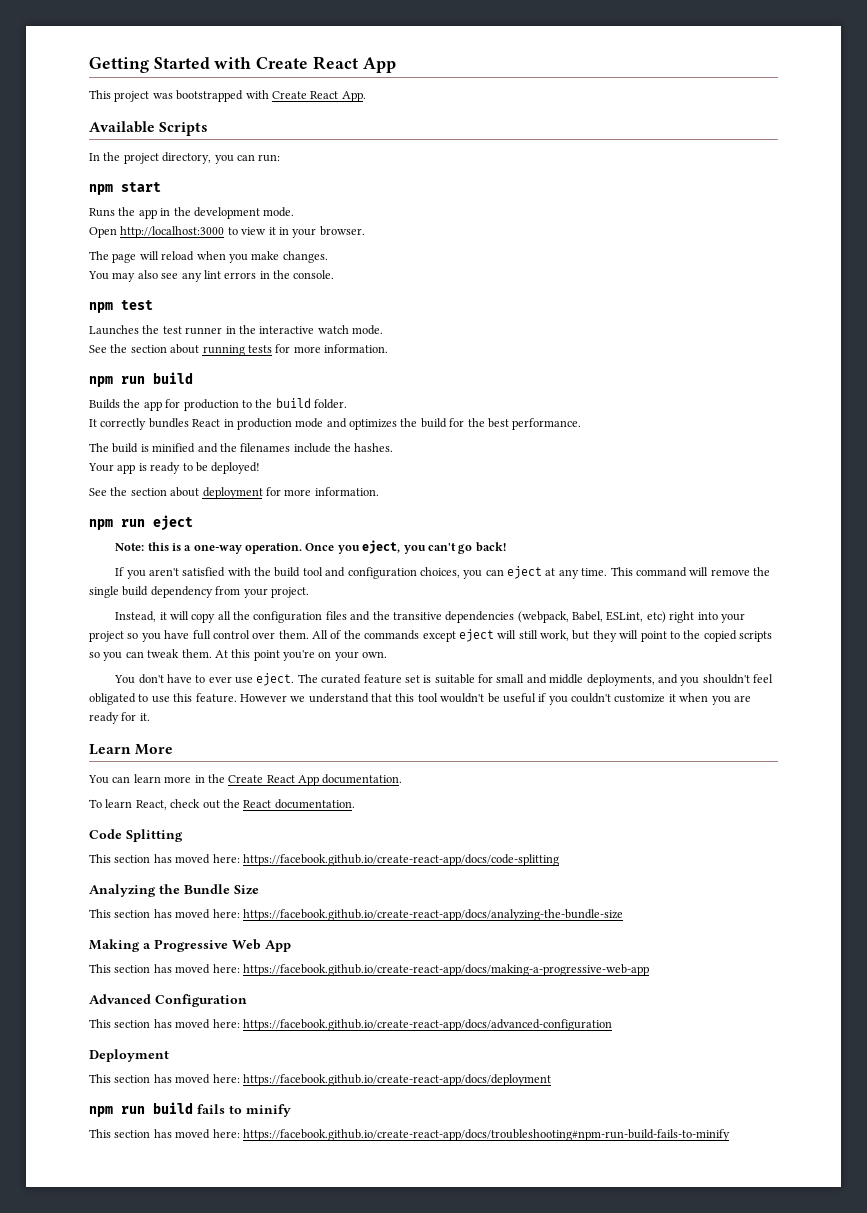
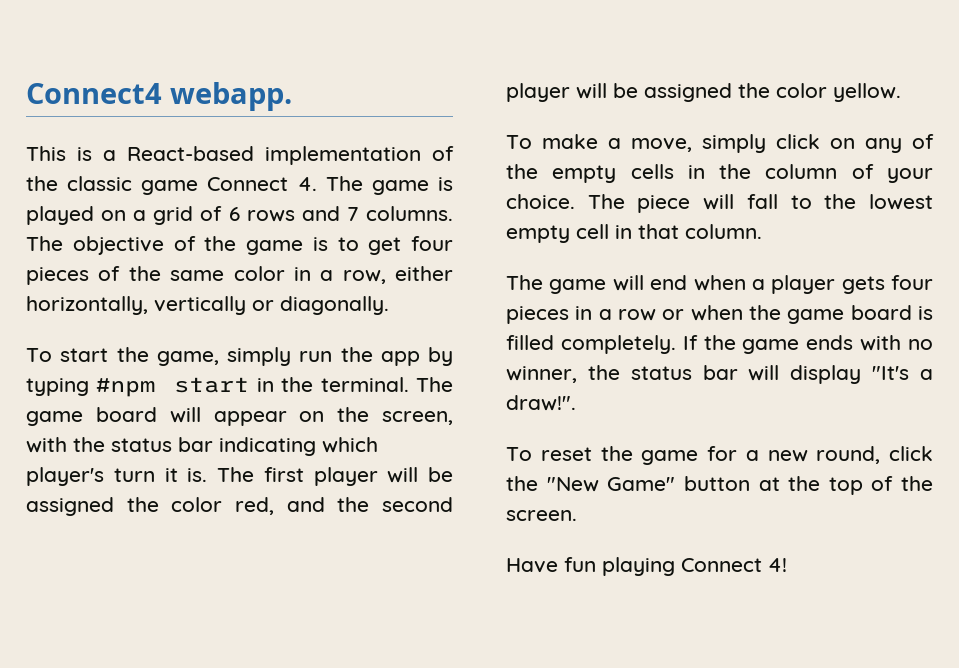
[89,56,396,73] [89,90,366,102] [89,121,209,136] [89,152,281,164] [89,182,161,195] [89,207,295,219] [89,226,365,238] [89,251,328,263] [88,270,335,282] [89,300,153,313] [89,325,383,335] [89,344,388,356] [89,372,193,387] [89,398,347,411] [89,418,582,430] [89,443,394,453] [88,462,261,474] [89,487,379,499] [89,515,193,531] [115,540,506,554] [115,566,771,579] [89,586,309,598] [115,611,745,623] [89,629,772,642] [89,649,388,661] [114,673,774,686] [89,693,751,705] [89,712,150,724] [89,744,174,755] [88,774,403,786] [89,799,355,810] [89,829,183,842] [89,854,559,866] [89,884,259,897] [89,909,623,921] [89,939,291,952] [89,964,649,976] [89,994,247,1007] [89,1019,612,1031] [89,1049,169,1062] [89,1074,551,1086] [89,1102,291,1117] [89,1129,730,1141] Getting Started with Create React App // This project was bootstrapped with Create React App. // Available Scripts // In the project directory, you can run: // npm start // Runs the app in the development mode. // Open http://localhost:3000 to view it in your browser. // The page will reload when you make changes. // You may also see any lint errors in the console. // npm test // Launches the test runner in the interactive watch mode. // See the section about running tests for more information. // npm run build // Builds the app for production to the build folder. // It correctly bundles React in production mode and optimizes the build for the best performance. // The build is minified and the filenames include the hashes. // Your app is ready to be deployed! // See the section about deployment for more information. // npm run eject // Note: this is a one-way operation. Once you eject, you can't go back! // If you aren't satisfied with the build tool and configuration choices, you can eject at any time. This command will remove the single build dependency from your project. // Instead, it will copy all the configuration files and the transitive dependencies (webpack, Babel, ESLint, etc) right into your project so you have full control over them. All of the commands except eject will still work, but they will point to the copied scripts so you can tweak them. At this point you're on your own. // You don't have to ever use eject. The curated feature set is suitable for small and middle deployments, and you shouldn't feel obligated to use this feature. However we understand that this tool wouldn't be useful if you couldn't customize it when you are ready for it. // Learn More // You can learn more in the Create React App documentation. // To learn React, check out the React documentation. // Code Splitting // This section has moved here: https://facebook.github.io/create-react-app/docs/code-splitting // Analyzing the Bundle Size // This section has moved here: https://facebook.github.io/create-react-app/docs/analyzing-the-bundle-size // Making a Progressive Web App // This section has moved here: https://facebook.github.io/create-react-app/docs/making-a-progressive-web-app // Advanced Configuration // This section has moved here: https://facebook.github.io/create-react-app/docs/advanced-configuration // Deployment // This section has moved here: https://facebook.github.io/create-react-app/docs/deployment // npm run build fails to minify // This section has moved here: https://facebook.github.io/create-react-app/docs/troubleshooting#npm-run-build-fails-to-minify -> [26,82,292,111] [26,146,454,165] [26,176,454,195] [26,206,453,225] [26,236,453,255] [26,266,453,285] [26,296,389,315] [26,347,453,366] [26,377,453,397] [26,407,453,426] [26,437,378,456] [26,467,453,486] [26,497,454,516] [506,83,901,102] [506,134,934,153] [506,164,933,183] [506,194,933,213] [506,224,762,243] [506,275,933,294] [506,305,933,324] [506,335,933,354] [506,365,933,384] [506,395,576,411] [506,446,933,465] [506,476,933,495] [506,510,577,521] [506,557,787,576] Connect4 webapp. // This is a React-based implementation of the classic game Connect 4. The game is played on a grid of 6 rows and 7 columns. The objective of the game is to get four pieces of the same color in a row, either horizontally, vertically or diagonally. // To start the game, simply run the app by typing #npm start in the terminal. The game board will appear on the screen, with the status bar indicating which player's turn it is. The first player will be assigned the color red, and the second player will be assigned the color yellow. // To make a move, simply click on any of the empty cells in the column of your choice. The piece will fall to the lowest empty cell in that column. // The game will end when a player gets four pieces in a row or when the game board is filled completely. If the game ends with no winner, the status bar will display "It's a draw!". // To reset the game for a new round, click the "New Game" button at the top of the screen. // Have fun playing Connect 4!

